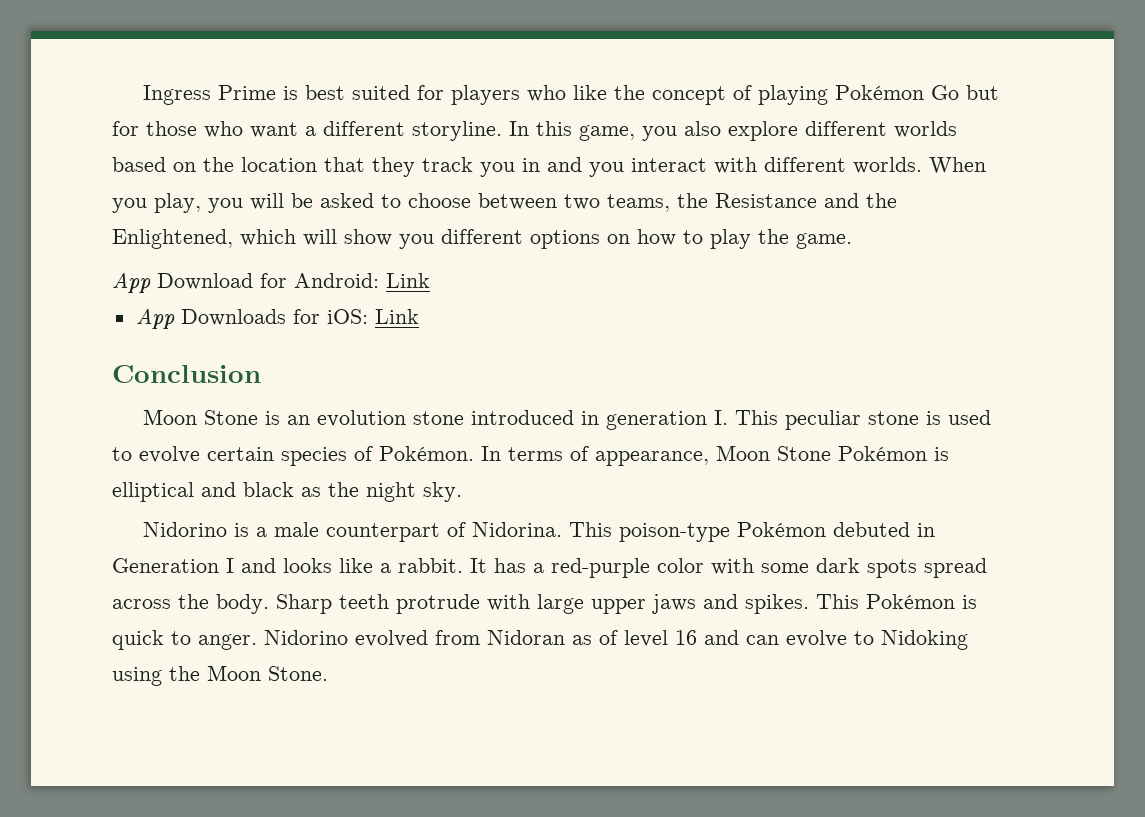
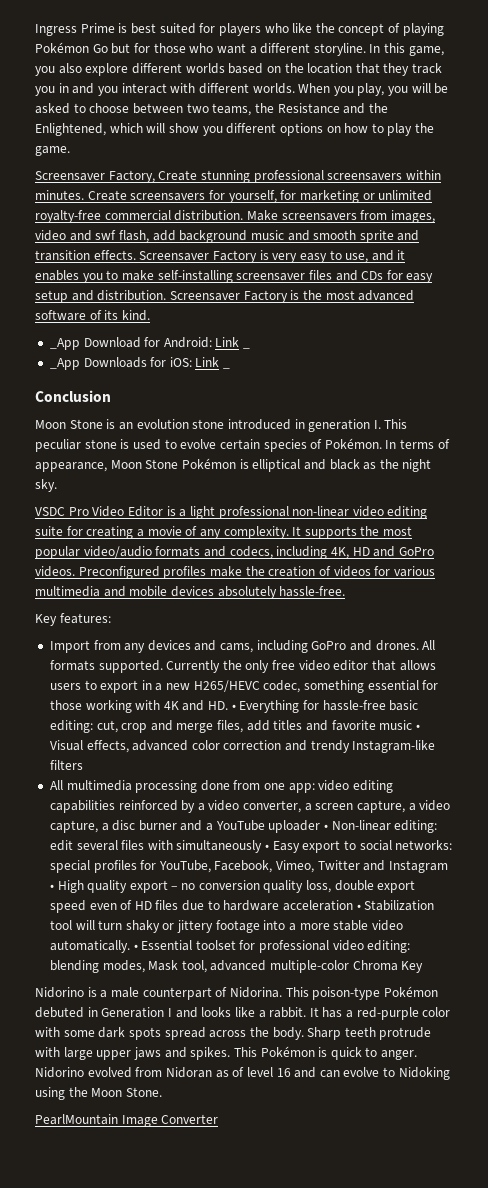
[112,272,151,293] App -> [35,170,441,183] [35,190,433,203] [35,210,435,223] [35,230,420,243] [35,250,406,263] [35,270,434,283] [35,290,415,303] [35,310,150,321] [49,338,80,350] Screensaver Factory, Create stunning professional screensavers within minutes. Create screensavers for yourself, for marketing or unlimited royalty-free commercial distribution. Make screensavers from images, video and swf flash, add background music and smooth sprite and transition effects. Screensaver Factory is very easy to use, and it enables you to make self-installing screensaver files and CDs for easy setup and distribution. Screensaver Factory is the most advanced software of its kind. // _App
[135,308,175,329] // App -> [243,347,251,349] [49,358,80,370] _ // _App
(419, 316) none -> [223,367,231,369] _
(462, 492) none -> [35,506,428,519] [35,526,413,539] [35,546,434,559] [35,566,435,579] [35,586,346,599] [35,613,111,626] [49,640,436,653] [49,660,436,673] [49,680,439,693] [49,700,419,713] [49,720,420,733] [49,740,436,753] [49,760,83,770] [49,780,394,793] [49,800,451,813] [49,820,438,833] [49,840,453,853] [49,860,449,873] [49,880,416,893] [49,900,435,913] [49,920,403,933] [49,940,411,953] [49,960,424,973] // VSDC Pro Video Editor is a light professional non-linear video editing suite for creating a movie of any complexity. It supports the most popular video/audio formats and codecs, including 4K, HD and GoPro videos. Preconfigured profiles make the creation of videos for various multimedia and mobile devices absolutely hassle-free. // Key features: // Import from any devices and cams, including GoPro and drones. All formats supported. Сurrently the only free video editor that allows users to export in a new H265/HEVC codec, something essential for those working with 4K and HD. • Everything for hassle-free basic editing: cut, crop and merge files, add titles and favorite music • Visual effects, advanced color correction and trendy Instagram-like filters // All multimedia processing done from one app: video editing capabilities reinforced by a video converter, a screen capture, a video capture, a disc burner and a YouTube uploader • Non-linear editing: edit several files with simultaneously • Easy export to social networks: special profiles for YouTube, Facebook, Vimeo, Twitter and Instagram • High quality export – no conversion quality loss, double export speed even of HD files due to hardware acceleration • Stabilization tool will turn shaky or jittery footage into a more stable video automatically. • Essential toolset for professional video editing: blending modes, Mask tool, advanced multiple-color Chroma Key
(328, 673) none -> [35,1114,219,1127] // PearlMountain Image Converter

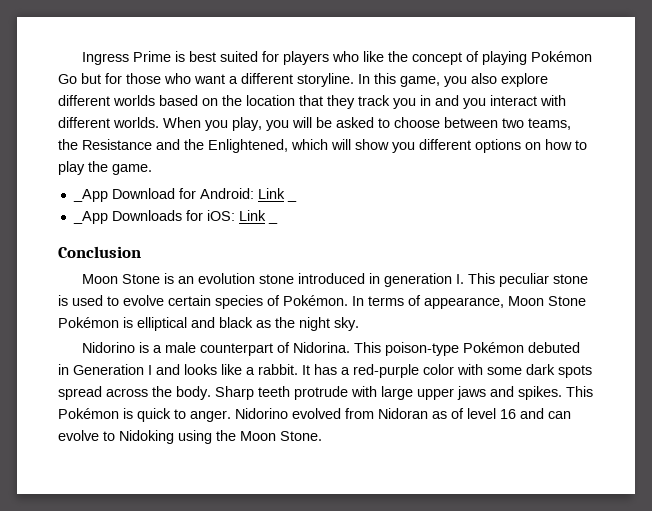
[35,170,441,183] [35,190,433,203] [35,210,435,223] [35,230,420,243] [35,250,406,263] [35,270,434,283] [35,290,415,303] [35,310,150,321] // Screensaver Factory, Create stunning professional screensavers within minutes. Create screensavers for yourself, for marketing or unlimited royalty-free commercial distribution. Make screensavers from images, video and swf flash, add background music and smooth sprite and transition effects. Screensaver Factory is very easy to use, and it enables you to make self-installing screensaver files and CDs for easy setup and distribution. Screensaver Factory is the most advanced software of its kind. -> (152, 169) none
[35,506,428,519] [35,526,413,539] [35,546,434,559] [35,566,435,579] [35,586,346,599] [35,613,111,626] [49,640,436,653] [49,660,436,673] [49,680,439,693] [49,700,419,713] [49,720,420,733] [49,740,436,753] [49,760,83,770] [49,780,394,793] [49,800,451,813] [49,820,438,833] [49,840,453,853] [49,860,449,873] [49,880,416,893] [49,900,435,913] [49,920,403,933] [49,940,411,953] [49,960,424,973] // VSDC Pro Video Editor is a light professional non-linear video editing suite for creating a movie of any complexity. It supports the most popular video/audio formats and codecs, including 4K, HD and GoPro videos. Preconfigured profiles make the creation of videos for various multimedia and mobile devices absolutely hassle-free. // Key features: // Import from any devices and cams, including GoPro and drones. All formats supported. Сurrently the only free video editor that allows users to export in a new H265/HEVC codec, something essential for those working with 4K and HD. • Everything for hassle-free basic editing: cut, crop and merge files, add titles and favorite music • Visual effects, advanced color correction and trendy Instagram-like filters // All multimedia processing done from one app: video editing capabilities reinforced by a video converter, a screen capture, a video capture, a disc burner and a YouTube uploader • Non-linear editing: edit several files with simultaneously • Easy export to social networks: special profiles for YouTube, Facebook, Vimeo, Twitter and Instagram • High quality export – no conversion quality loss, double export speed even of HD files due to hardware acceleration • Stabilization tool will turn shaky or jittery footage into a more stable video automatically. • Essential toolset for professional video editing: blending modes, Mask tool, advanced multiple-color Chroma Key -> (359, 324) none
[35,1114,219,1127] // PearlMountain Image Converter -> (322, 436) none

